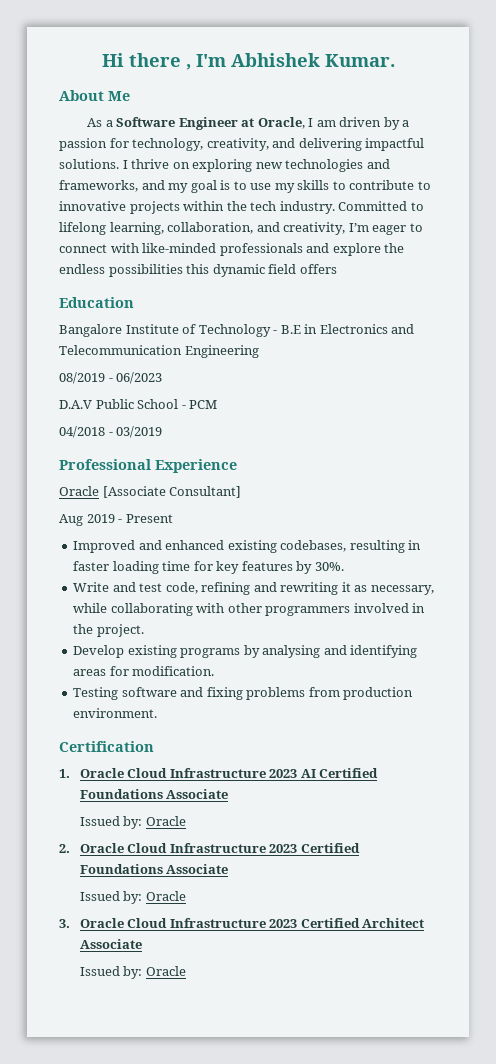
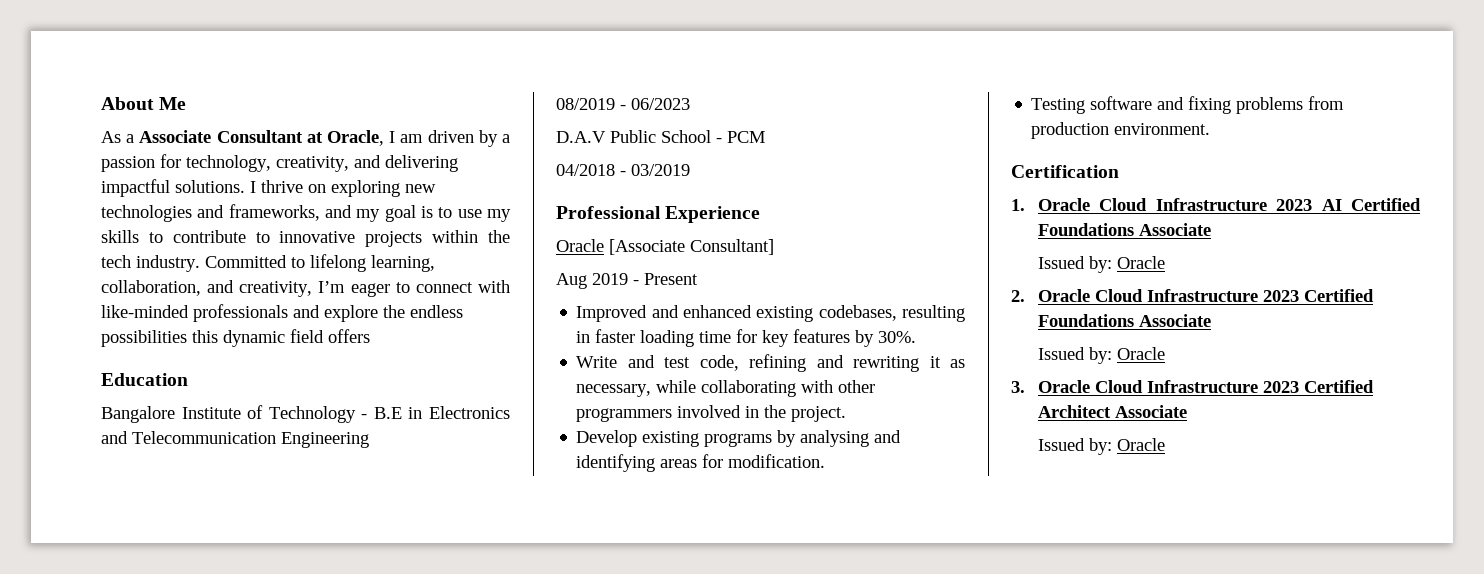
[101,53,395,70] Hi there , I'm Abhishek Kumar. // -> (101, 103) none
[116,117,238,130] Software Engineer -> [139,130,303,143] Associate Consultant

